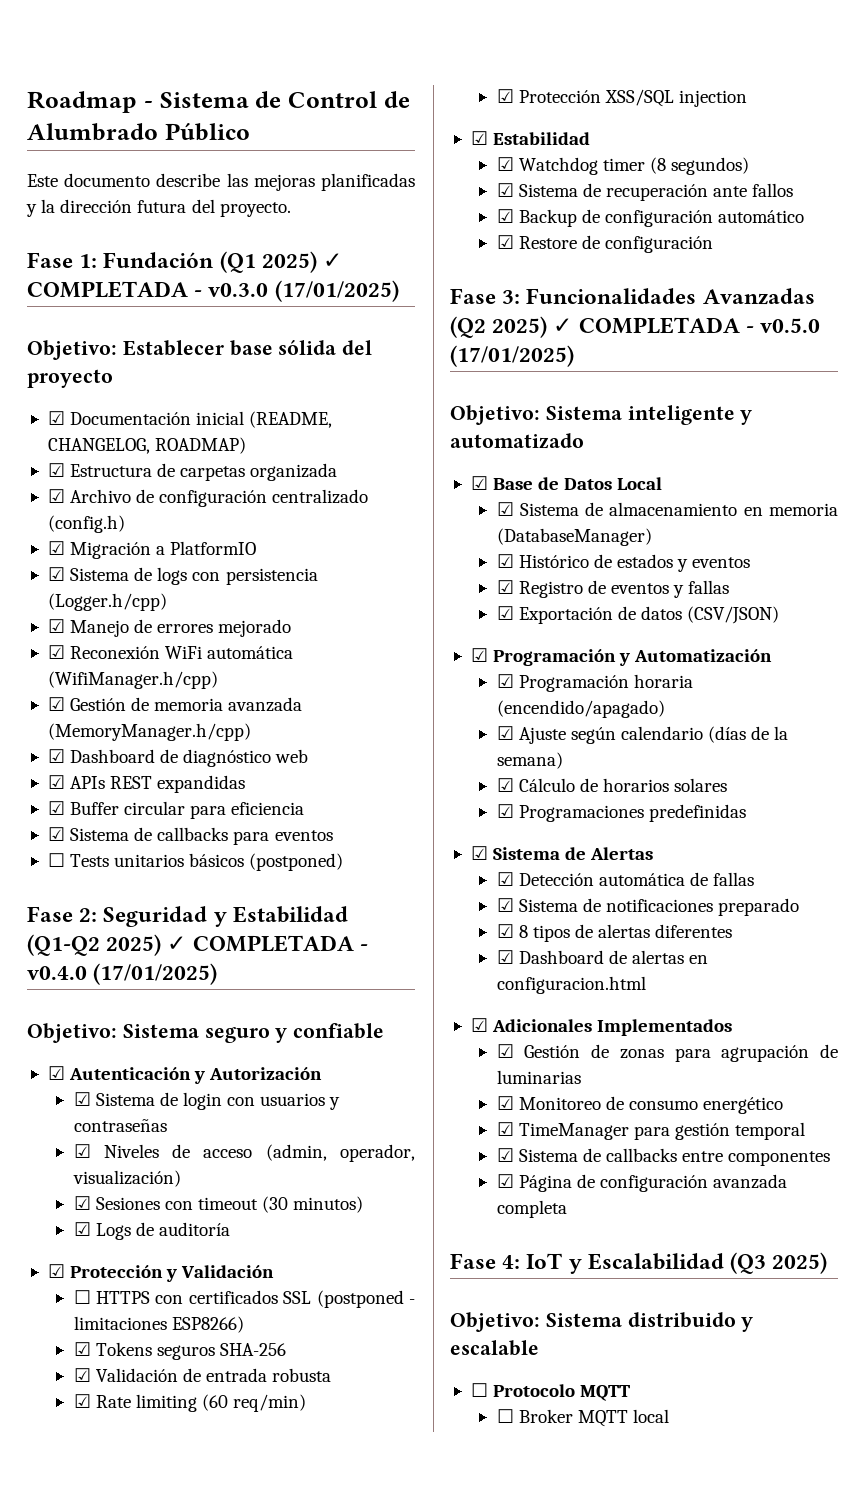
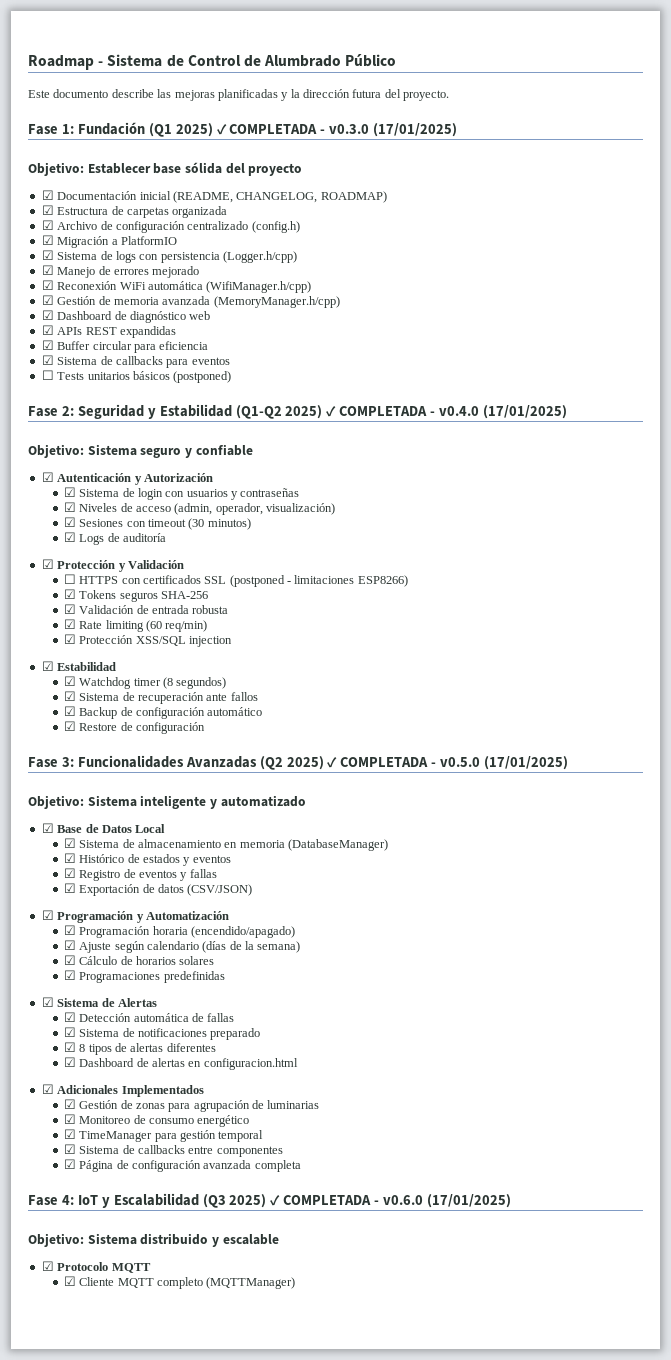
(828, 1263) none -> [270,1194,512,1208] ✓ COMPLETADA - v0.6.0 (17/01/2025)
[470,1383,488,1397] ☐ -> [41,1261,54,1271] ☑
[496,1409,669,1427] ☐ Broker MQTT local -> [63,1276,296,1289] ☑ Cliente MQTT completo (MQTTManager)

